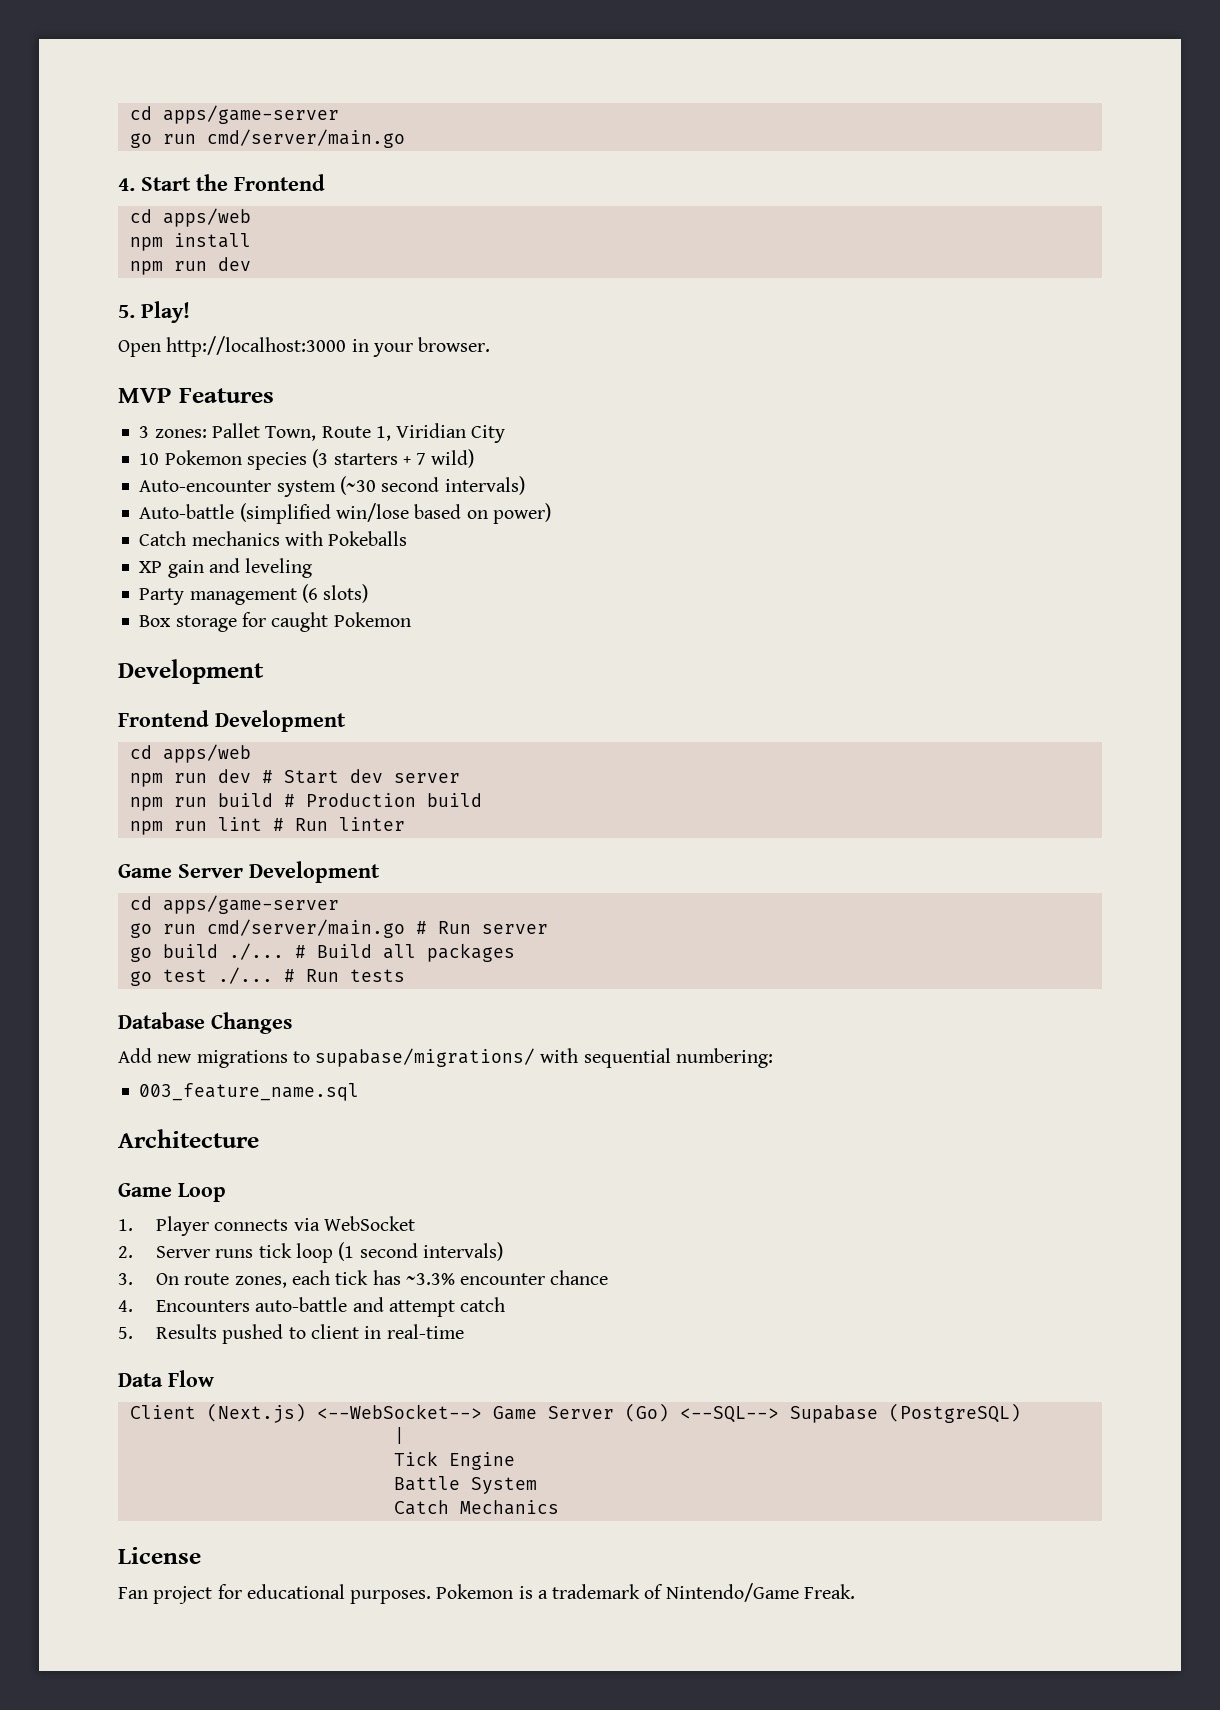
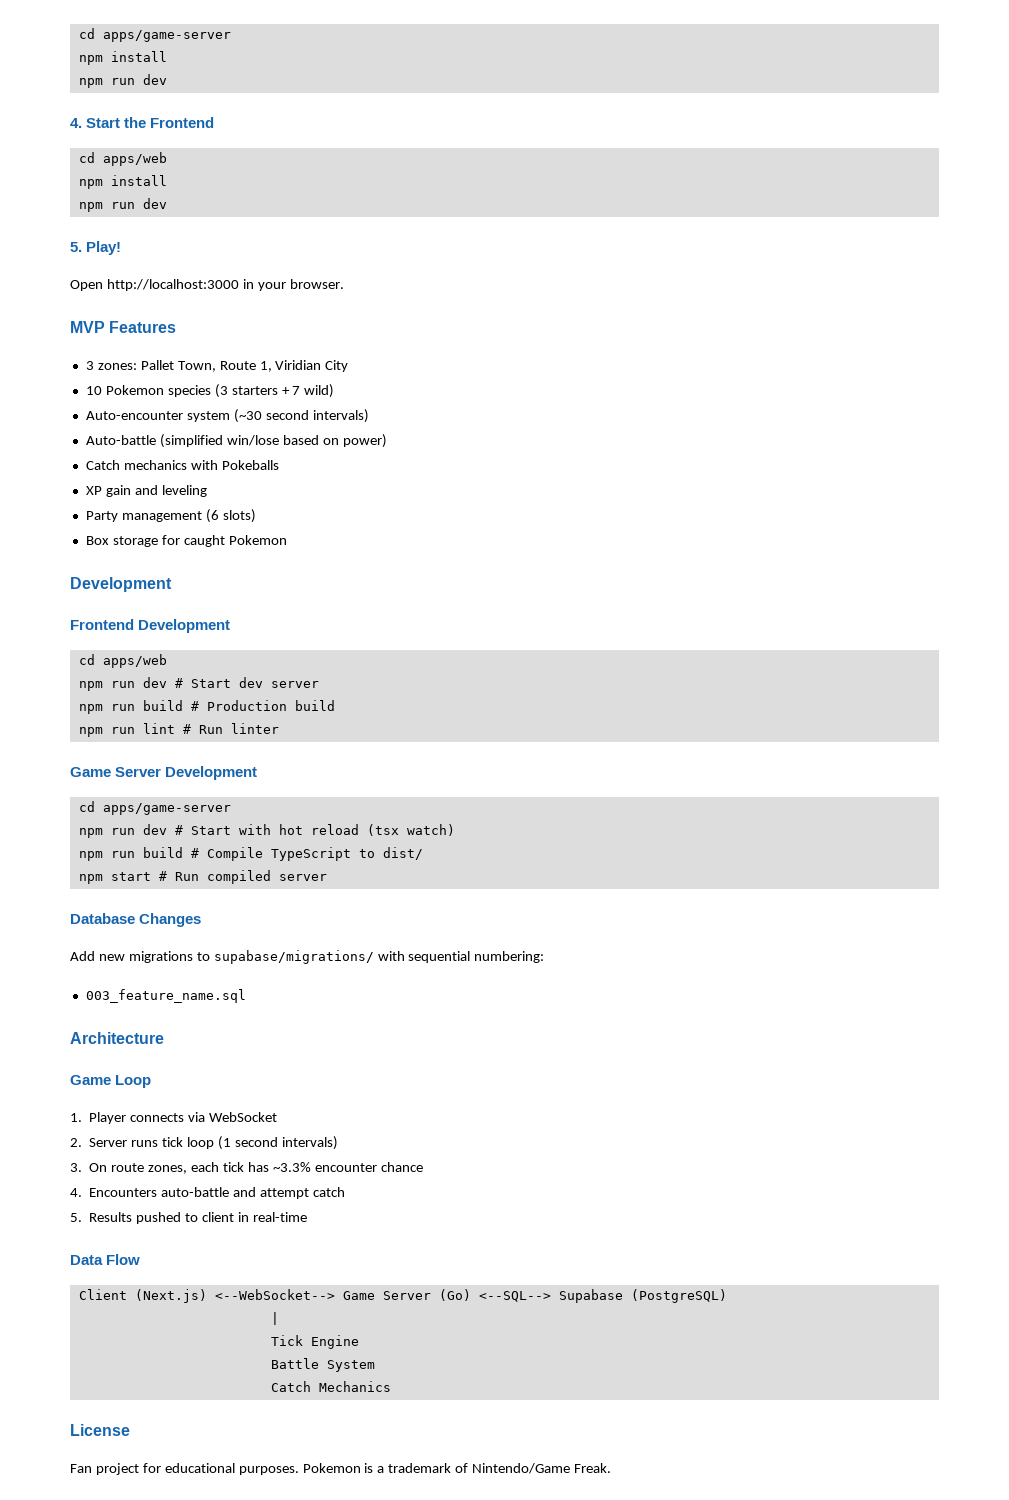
[129,105,339,124] [129,129,405,148] cd apps/game-server // go run cmd/server/main.go -> [78,28,231,42] [78,51,167,65] [78,74,167,88] cd apps/game-server // npm install // npm run dev
[129,919,548,938] [129,943,515,962] [129,967,405,986] go run cmd/server/main.go # Run server // go build ./... # Build all packages // go test ./... # Run tests -> [78,824,455,838] [78,847,423,861] [78,870,327,884] npm run dev # Start with hot reload (tsx watch) // npm run build # Compile TypeScript to dist/ // npm start # Run compiled server

